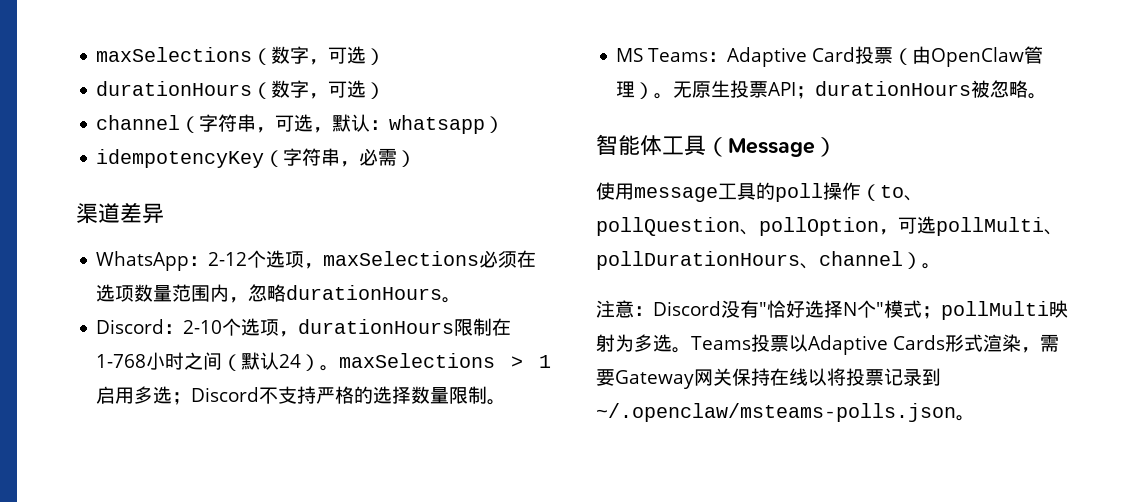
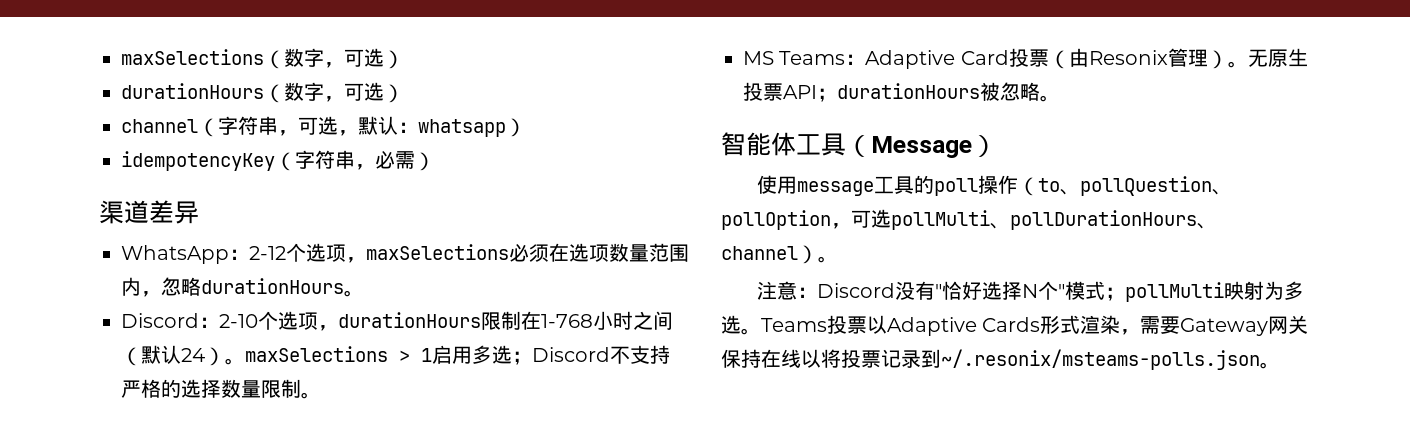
[931,47,1025,67] OpenClaw -> [1088,50,1168,65] Resonix
[596,403,956,422] ~/.openclaw/msteams-polls.json -> [941,349,1260,370] ~/.resonix/msteams-polls.json

